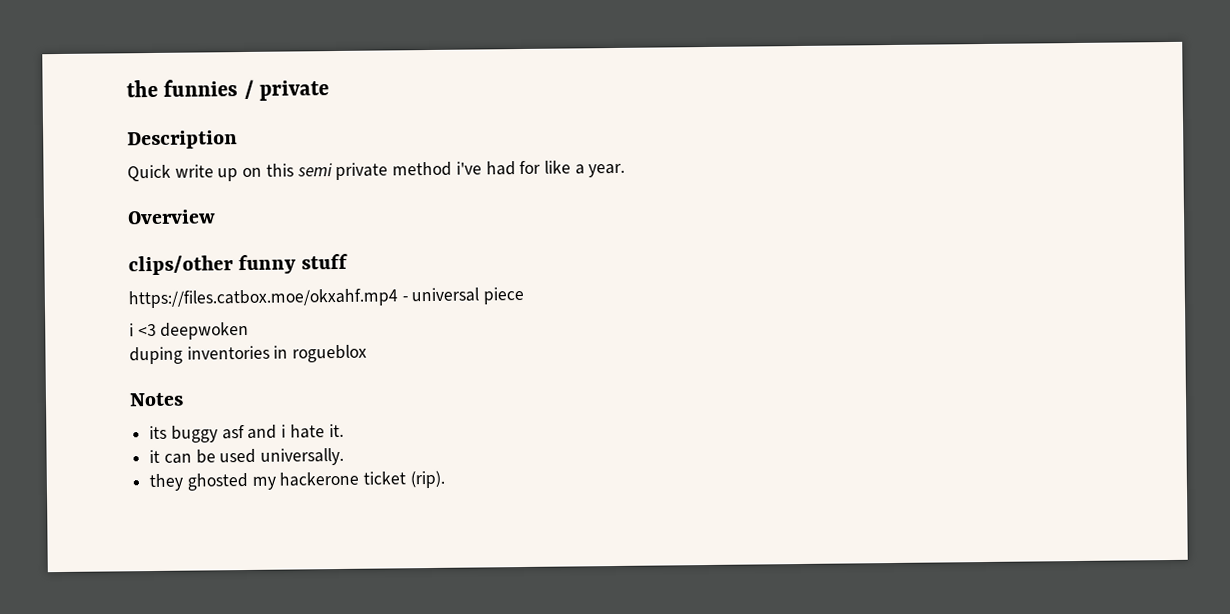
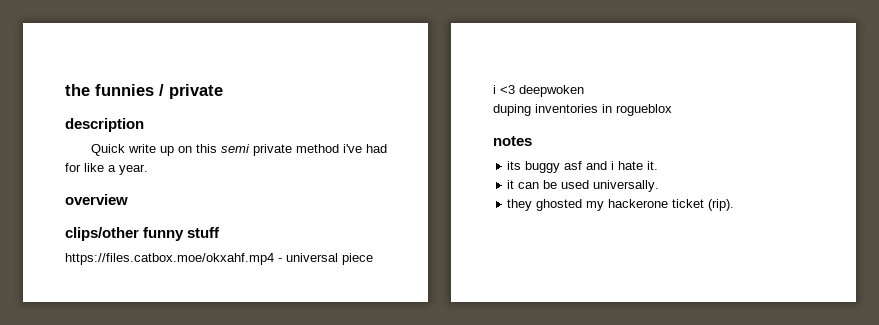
[127,130,238,150] Description -> [65,118,144,132] description
[127,209,216,225] Overview -> [65,194,128,205] overview
[129,392,184,407] Notes -> [493,136,532,146] notes

